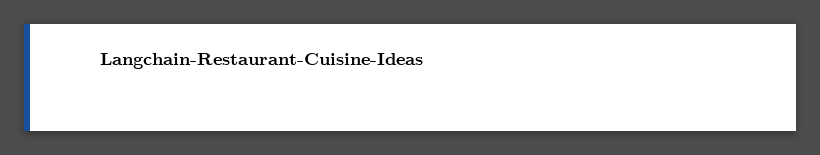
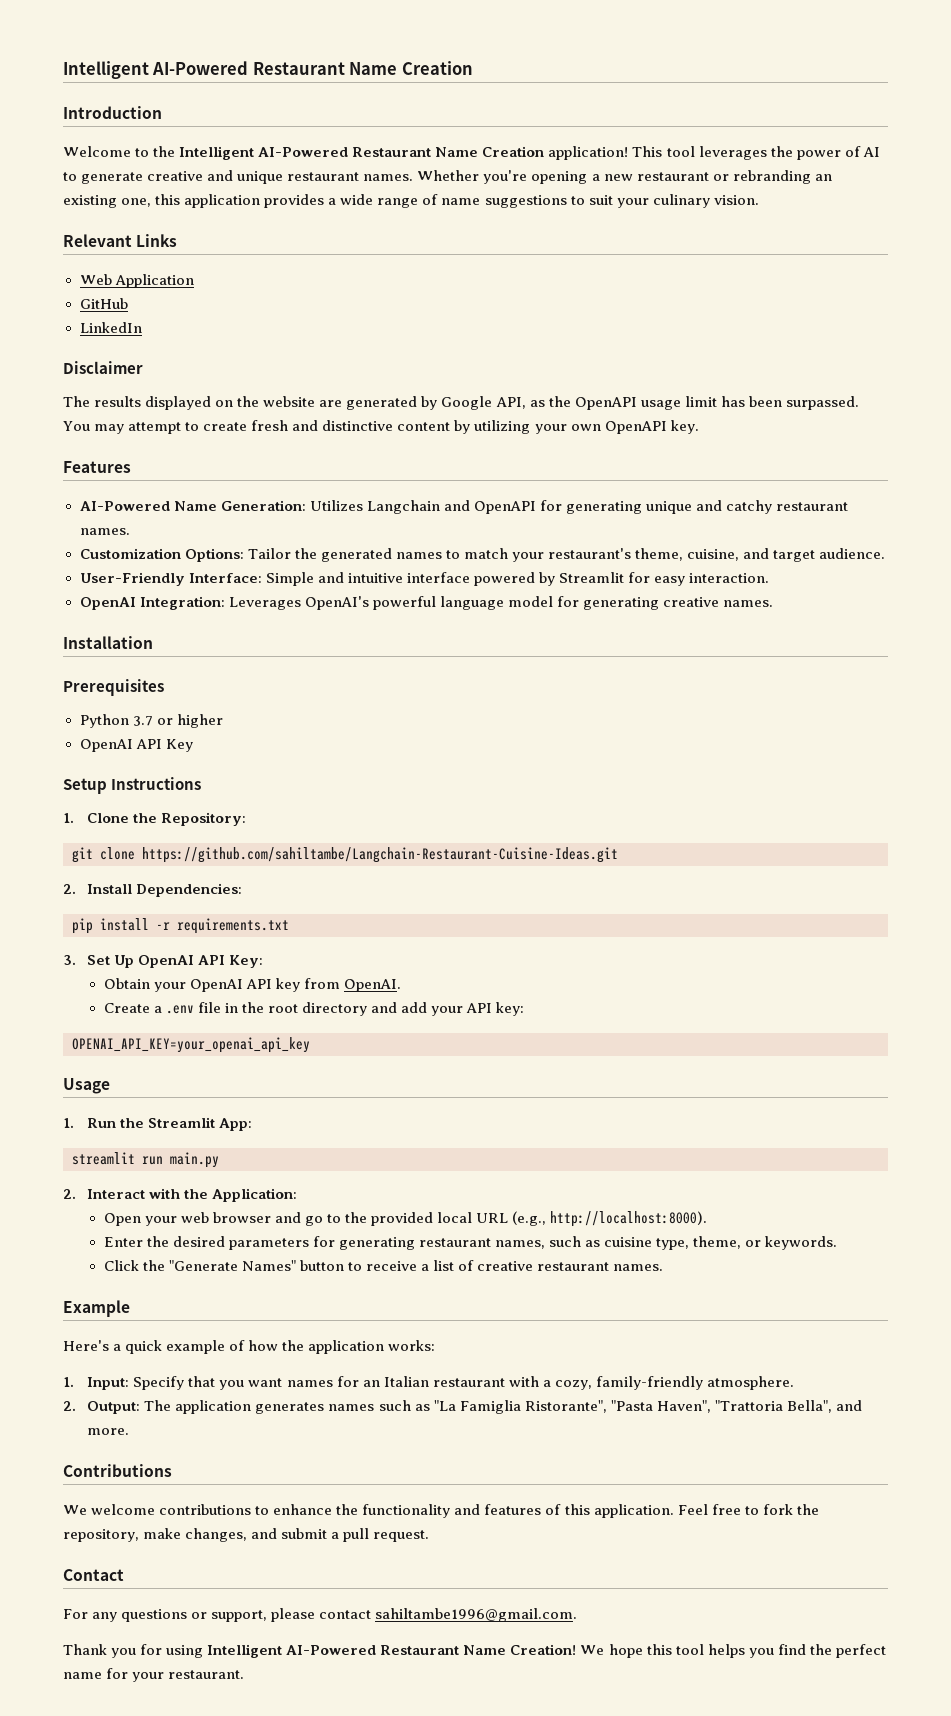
[100,53,423,69] Langchain-Restaurant-Cuisine-Ideas -> [63,61,473,79] [63,106,162,119] [63,146,880,160] [63,170,832,184] [63,194,759,208] [63,234,178,247] [79,274,194,288] [79,298,128,309] [79,322,142,333] [63,361,143,374] [63,396,859,410] [63,420,699,434] [63,461,131,473] [79,500,849,514] [79,528,130,535] [79,548,886,562] [79,572,770,586] [79,596,773,610] [63,636,153,649] [63,679,164,696] [79,714,223,728] [79,739,193,752] [63,777,202,794] [63,812,247,826] [72,847,618,863] [63,883,243,897] [72,918,289,934] [63,955,264,968] [103,978,402,992] [103,1002,525,1016] [72,1037,310,1053] [63,1078,110,1094] [63,1117,253,1131] [72,1152,219,1168] [63,1188,298,1202] [103,1211,708,1227] [103,1236,838,1250] [103,1260,664,1271] [63,1300,130,1317] [63,1340,436,1354] [63,1376,794,1390] [63,1400,862,1414] [87,1428,130,1435] [63,1464,172,1477] [63,1504,819,1518] [63,1528,430,1542] [63,1569,124,1581] [63,1608,578,1622] [63,1644,886,1658] [63,1668,245,1682] Intelligent AI-Powered Restaurant Name Creation // Introduction // Welcome to the Intelligent AI-Powered Restaurant Name Creation application! This tool leverages the power of AI to generate creative and unique restaurant names. Whether you're opening a new restaurant or rebranding an existing one, this application provides a wide range of name suggestions to suit your culinary vision. // Relevant Links // Web Application // GitHub // LinkedIn // Disclaimer // The results displayed on the website are generated by Google API, as the OpenAPI usage limit has been surpassed. You may attempt to create fresh and distinctive content by utilizing your own OpenAPI key. // Features // AI-Powered Name Generation: Utilizes Langchain and OpenAPI for generating unique and catchy restaurant names. // Customization Options: Tailor the generated names to match your restaurant's theme, cuisine, and target audience. // User-Friendly Interface: Simple and intuitive interface powered by Streamlit for easy interaction. // OpenAI Integration: Leverages OpenAI's powerful language model for generating creative names. // Installation // Prerequisites // Python 3.7 or higher // OpenAI API Key // Setup Instructions // 1. Clone the Repository: // git clone https://github.com/sahiltambe/Langchain-Restaurant-Cuisine-Ideas.git // 2. Install Dependencies: // pip install -r requirements.txt // 3. Set Up OpenAI API Key: // Obtain your OpenAI API key from OpenAI. // Create a .env file in the root directory and add your API key: // OPENAI_API_KEY=your_openai_api_key // Usage // 1. Run the Streamlit App: // streamlit run main.py // 2. Interact with the Application: // Open your web browser and go to the provided local URL (e.g., http://localhost:8000). // Enter the desired parameters for generating restaurant names, such as cuisine type, theme, or keywords. // Click the "Generate Names" button to receive a list of creative restaurant names. // Example // Here's a quick example of how the application works: // 1. Input: Specify that you want names for an Italian restaurant with a cozy, family-friendly atmosphere. // 2. Output: The application generates names such as "La Famiglia Ristorante", "Pasta Haven", "Trattoria Bella", and more. // Contributions // We welcome contributions to enhance the functionality and features of this application. Feel free to fork the repository, make changes, and submit a pull request. // Contact // For any questions or support, please contact sahiltambe1996@gmail.com. // Thank you for using Intelligent AI-Powered Restaurant Name Creation! We hope this tool helps you find the perfect name for your restaurant.

